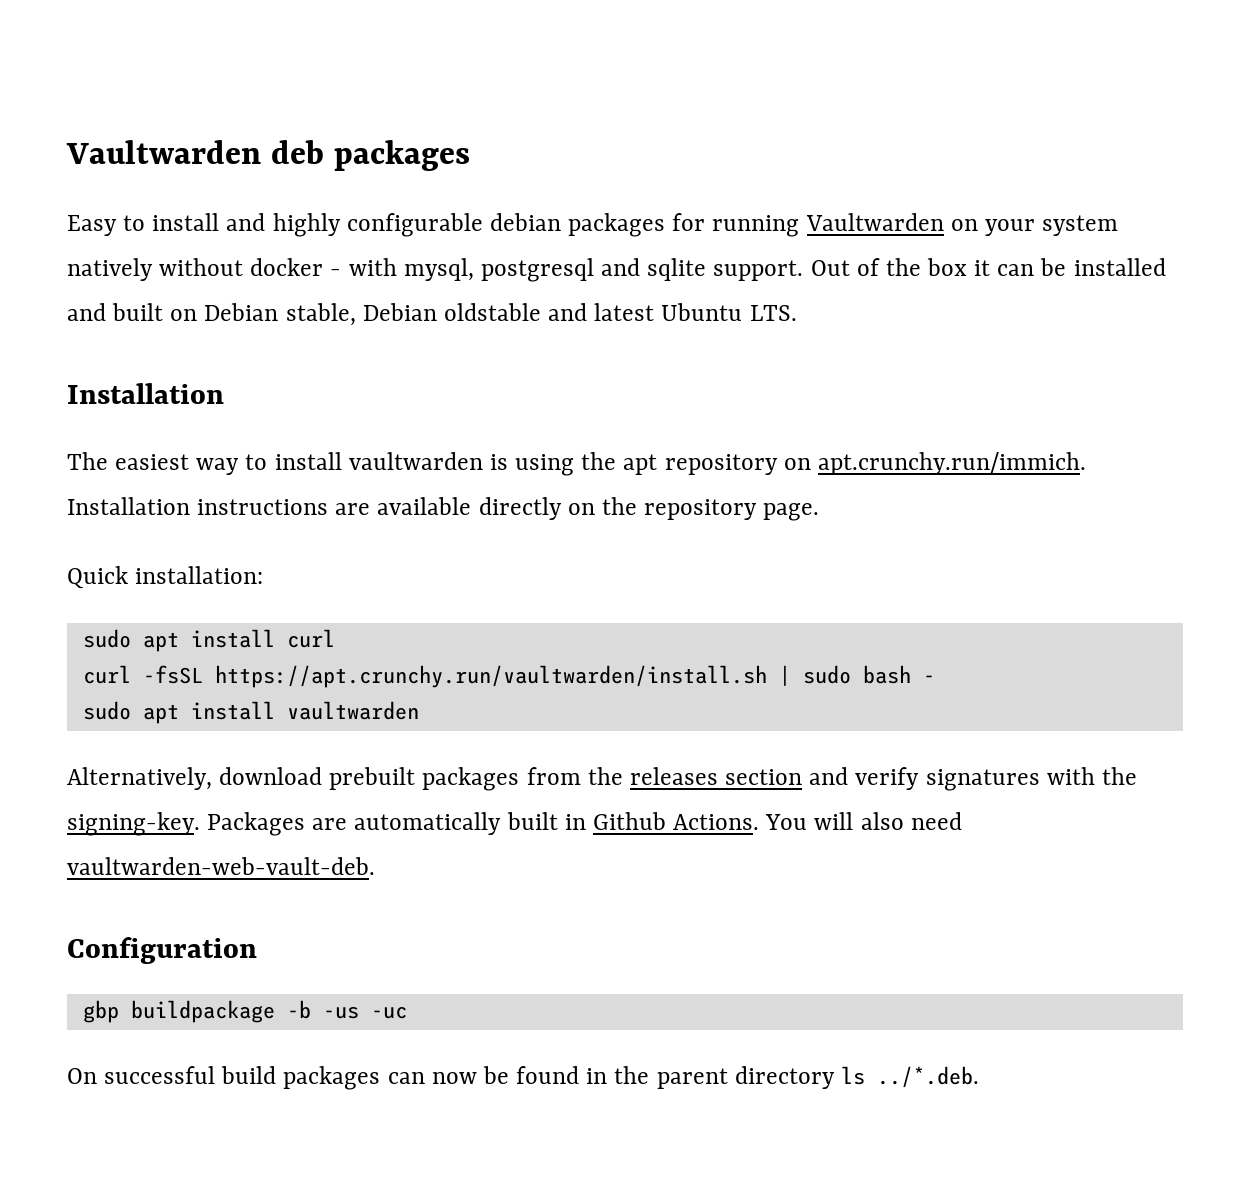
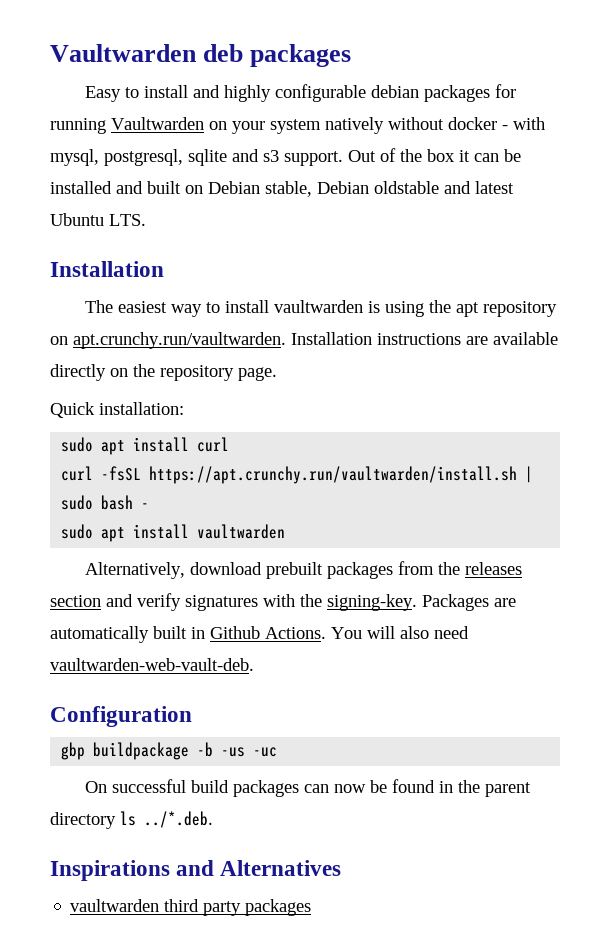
[480,258,707,282] postgresql and sqlite -> [104,149,279,166] postgresql, sqlite and s3
[817,452,1086,475] apt.crunchy.run/immich. -> [73,332,286,349] apt.crunchy.run/vaultwarden.
(979, 1077) none -> [50,860,342,881] [70,899,312,916] // Inspirations and Alternatives // vaultwarden third party packages

